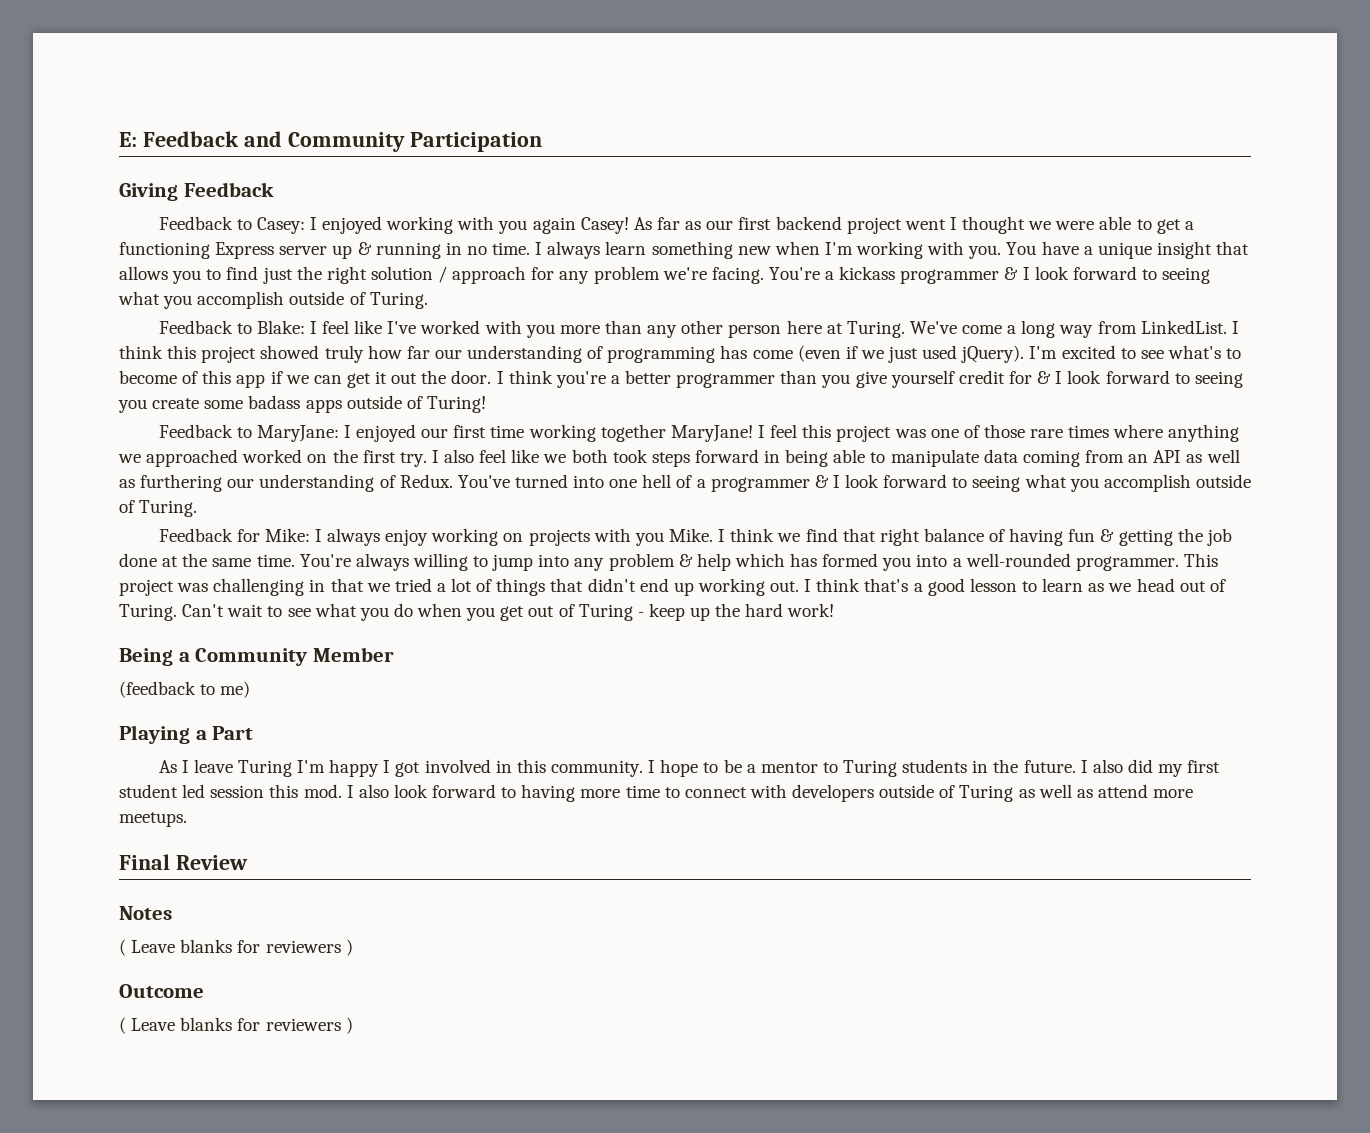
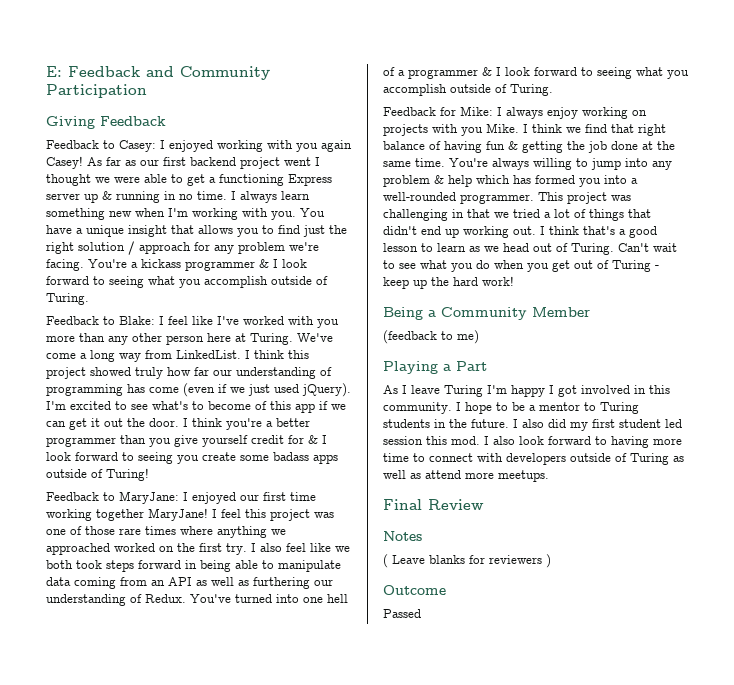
[119,1017,353,1034] ( Leave blanks for reviewers ) -> [383,609,421,618] Passed

